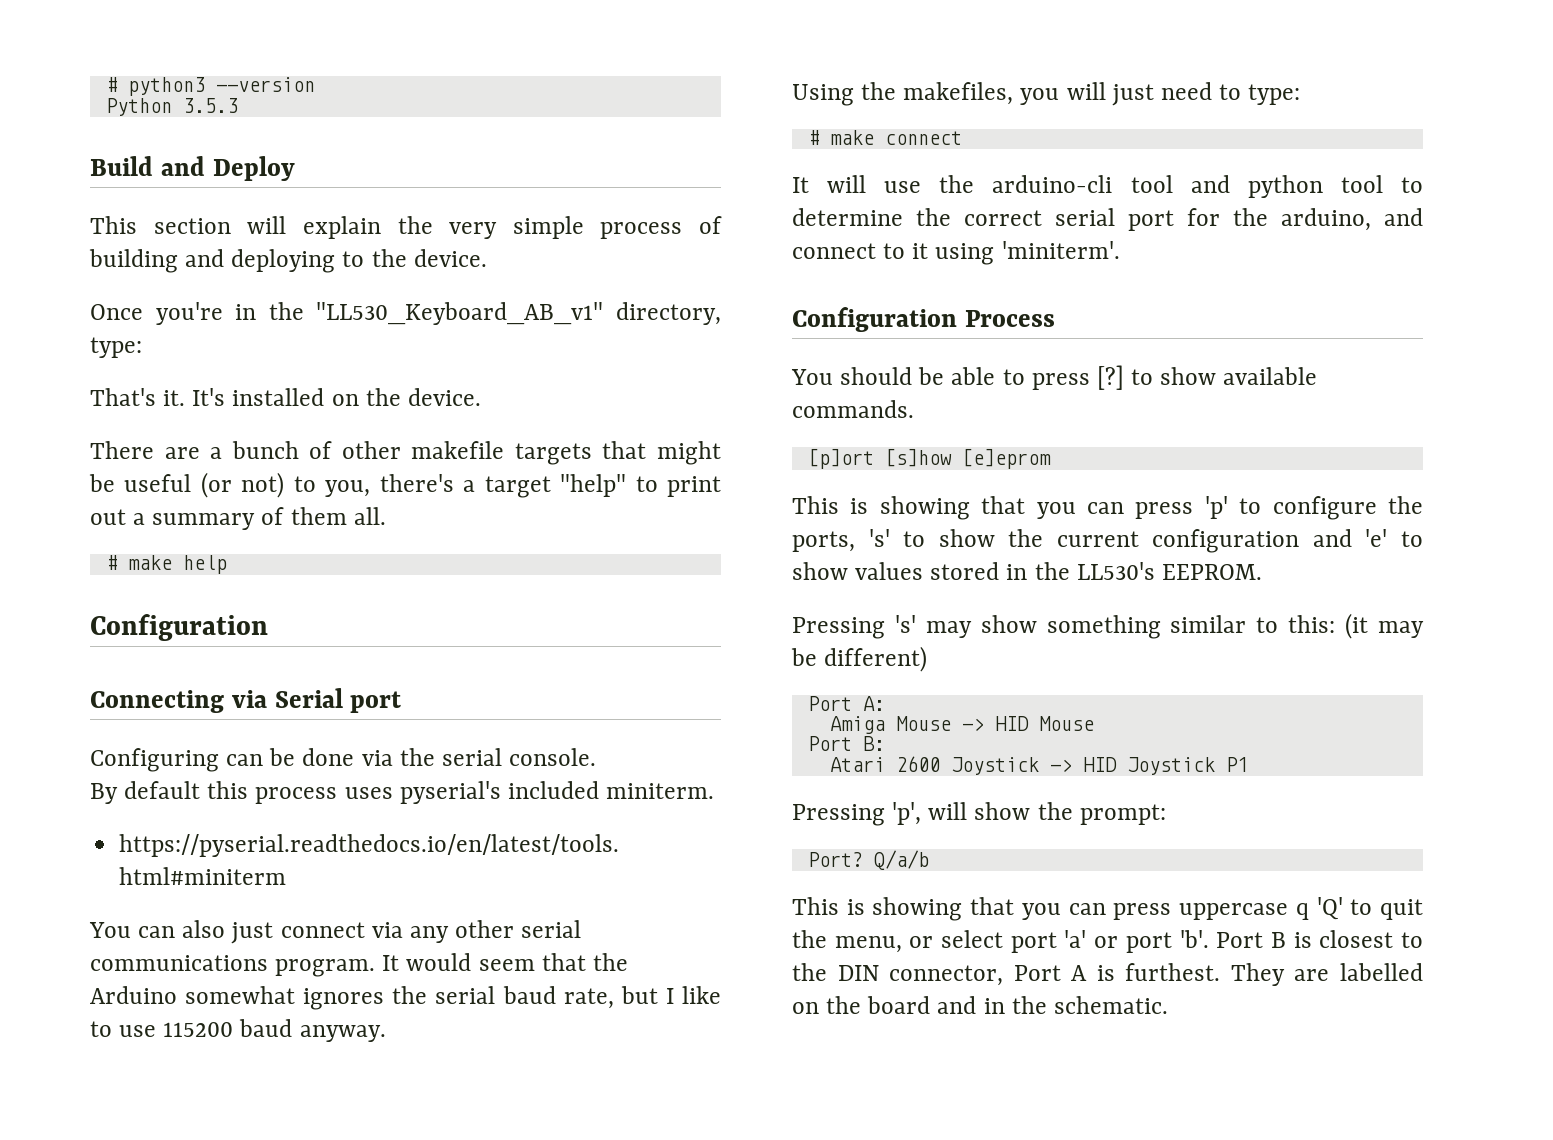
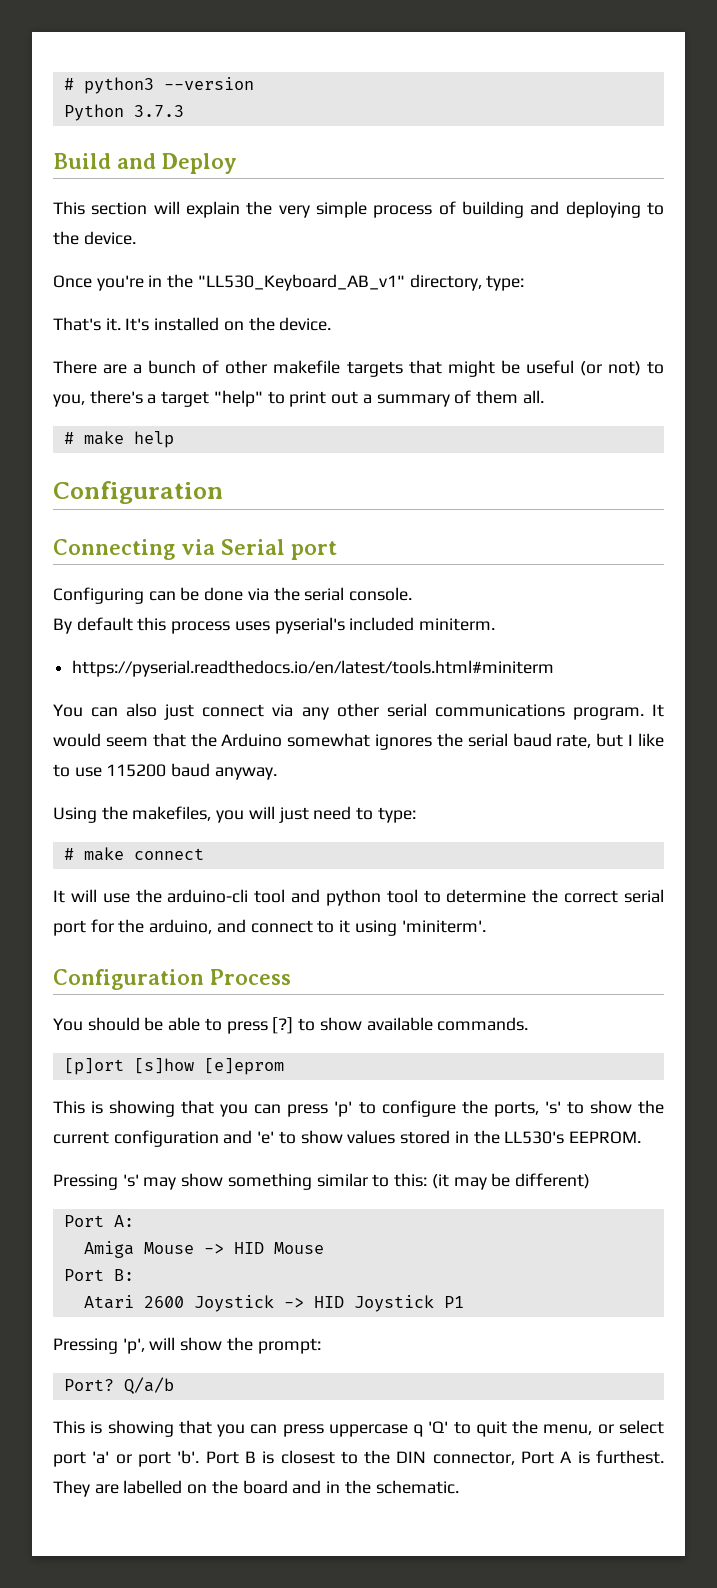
[182,98,238,113] 3.5.3 -> [133,105,184,117] 3.7.3

